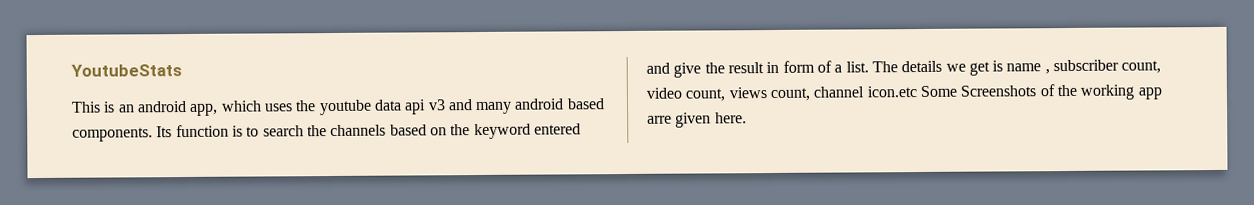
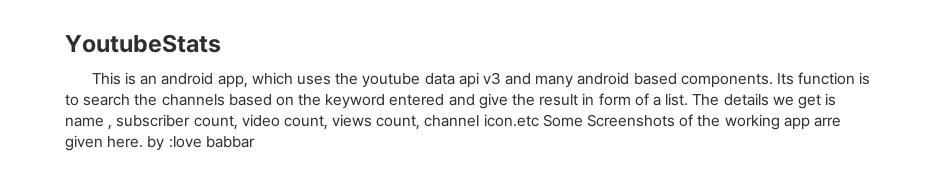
(747, 118) none -> [147,136,255,151] by :love babbar

